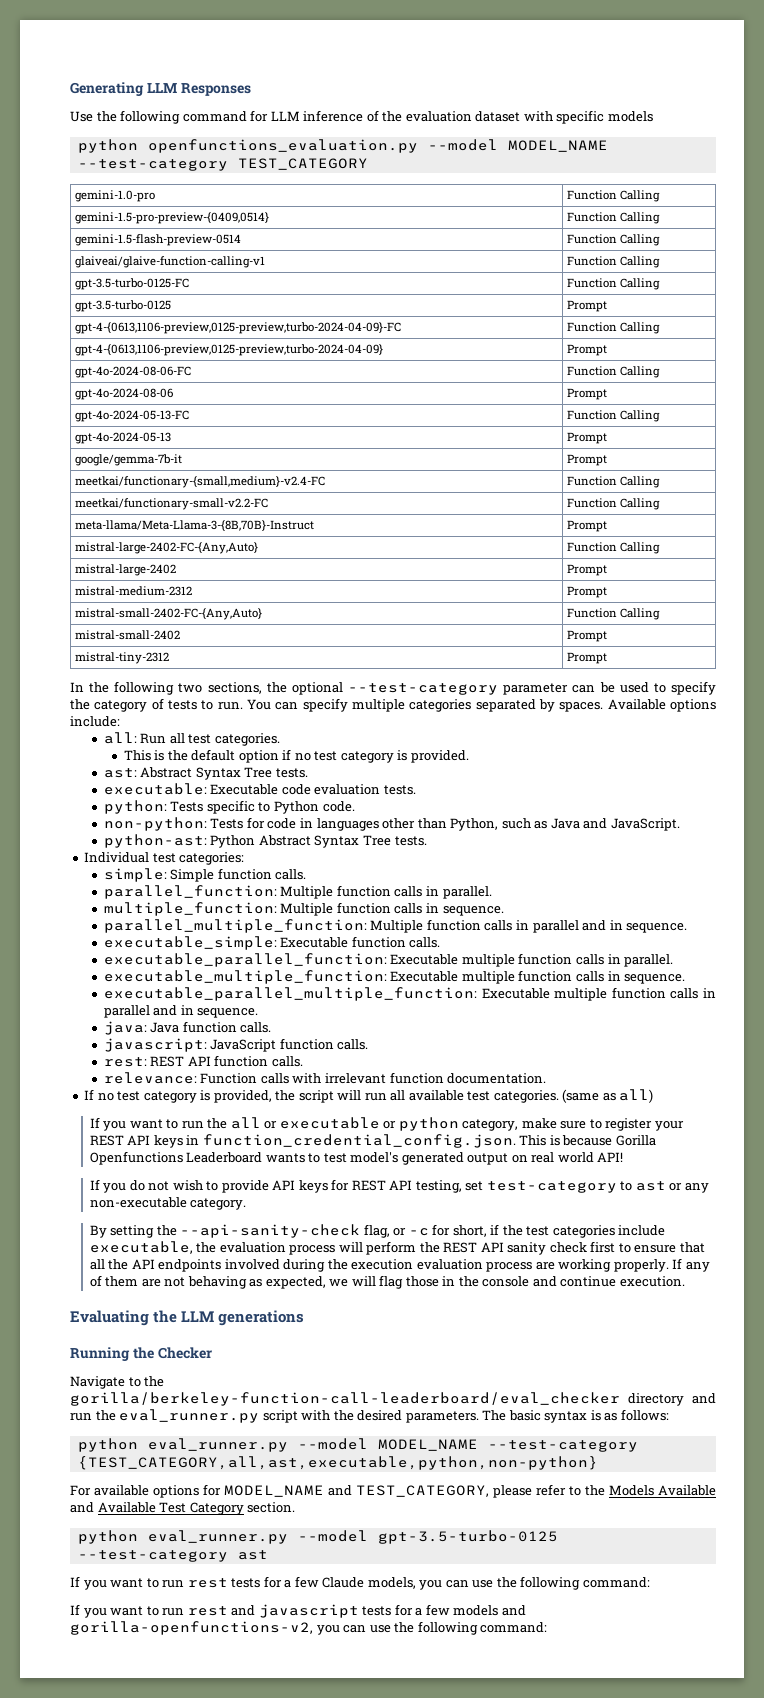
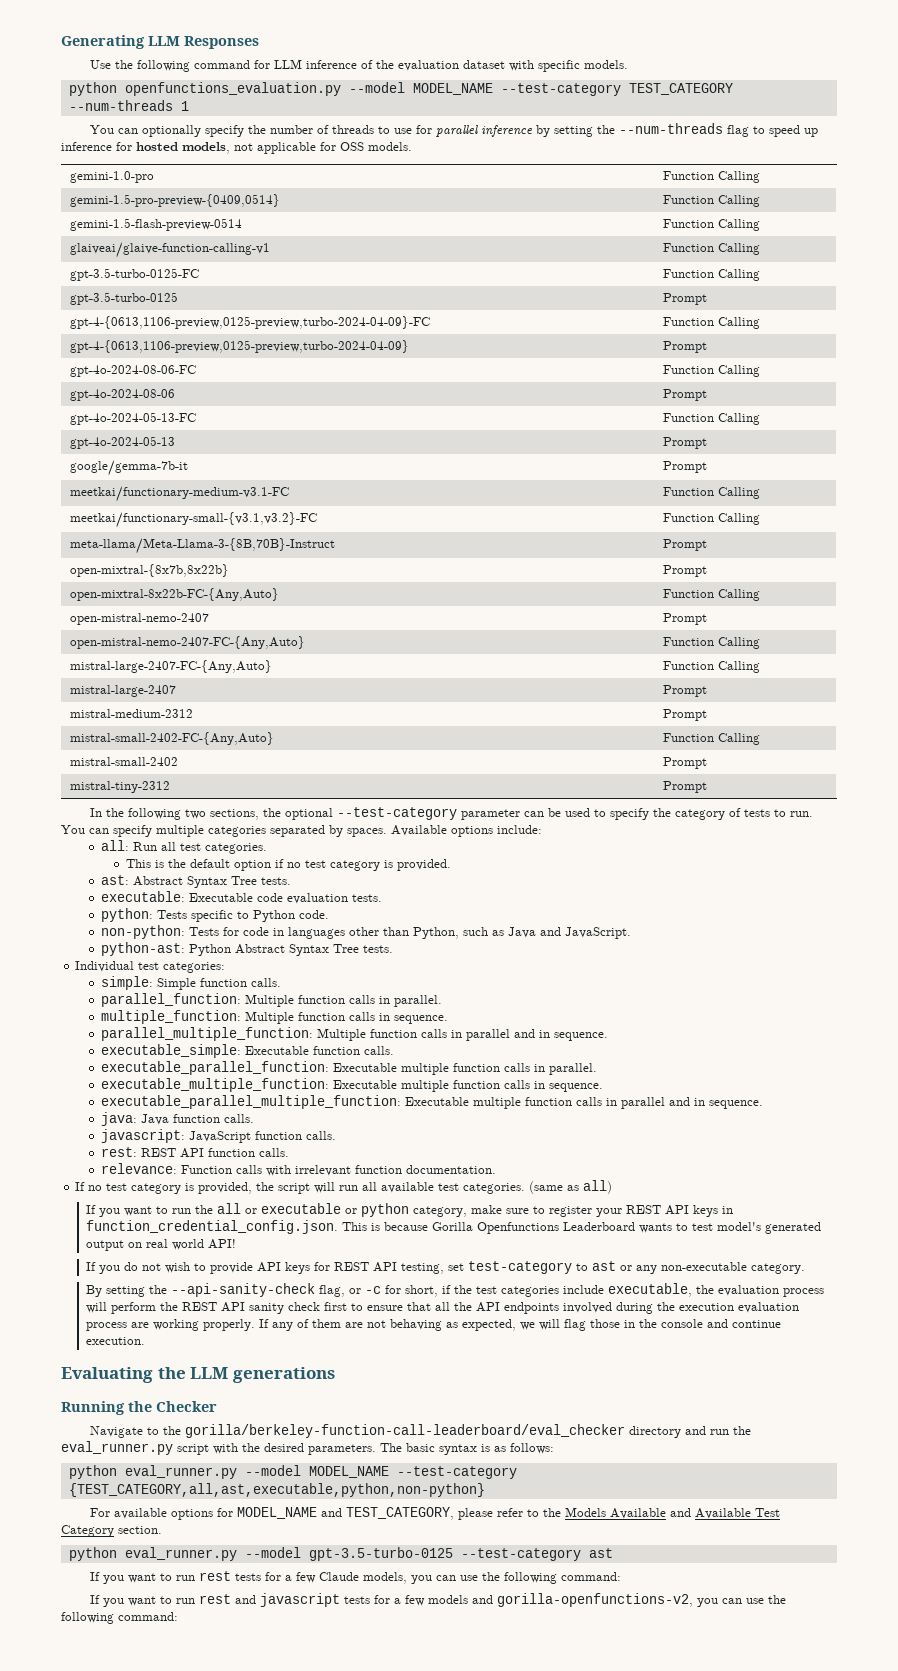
[607,111,653,122] models -> [584,60,629,69] models.
(368, 164) none -> [68,100,189,111] [90,123,819,137] [61,142,412,154] --num-threads 1 // You can optionally specify the number of threads to use for parallel inference by setting the --num-threads flag to speed up inference for hosted models, not applicable for OSS models.
[75,476,326,488] [567,476,661,488] [75,498,269,510] meetkai/functionary-{small,medium}-v2.4-FC | Function Calling // meetkai/functionary-small-v2.2-FC -> [69,486,289,502] [662,487,760,499] [69,512,317,528] meetkai/functionary-medium-v3.1-FC | Function Calling // meetkai/functionary-small-{v3.1,v3.2}-FC
[75,542,259,554] [567,542,661,554] [75,564,177,576] mistral-large-2402-FC-{Any,Auto} | Function Calling // mistral-large-2402 -> [69,564,229,577] [662,565,707,577] [69,588,279,601] [662,589,760,601] [69,613,209,625] [662,613,707,625] [69,636,305,649] [662,637,760,649] [69,660,272,673] [662,661,760,673] [69,685,176,697] open-mixtral-{8x7b,8x22b} | Prompt // open-mixtral-8x22b-FC-{Any,Auto} | Function Calling // open-mistral-nemo-2407 | Prompt // open-mistral-nemo-2407-FC-{Any,Auto} | Function Calling // mistral-large-2407-FC-{Any,Auto} | Function Calling // mistral-large-2407

